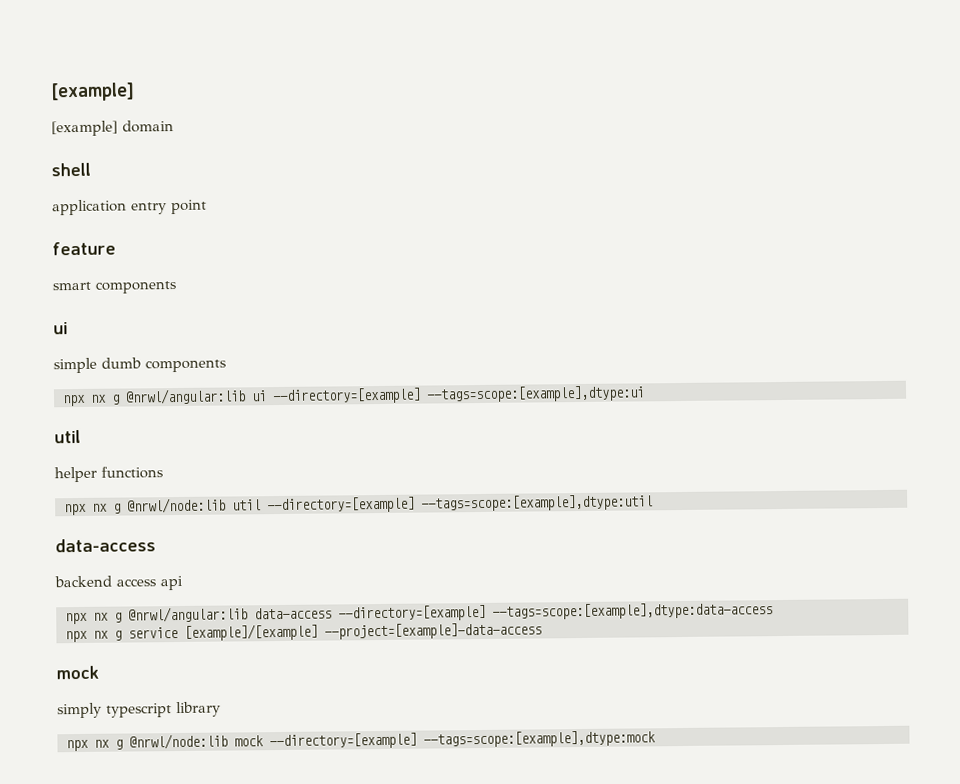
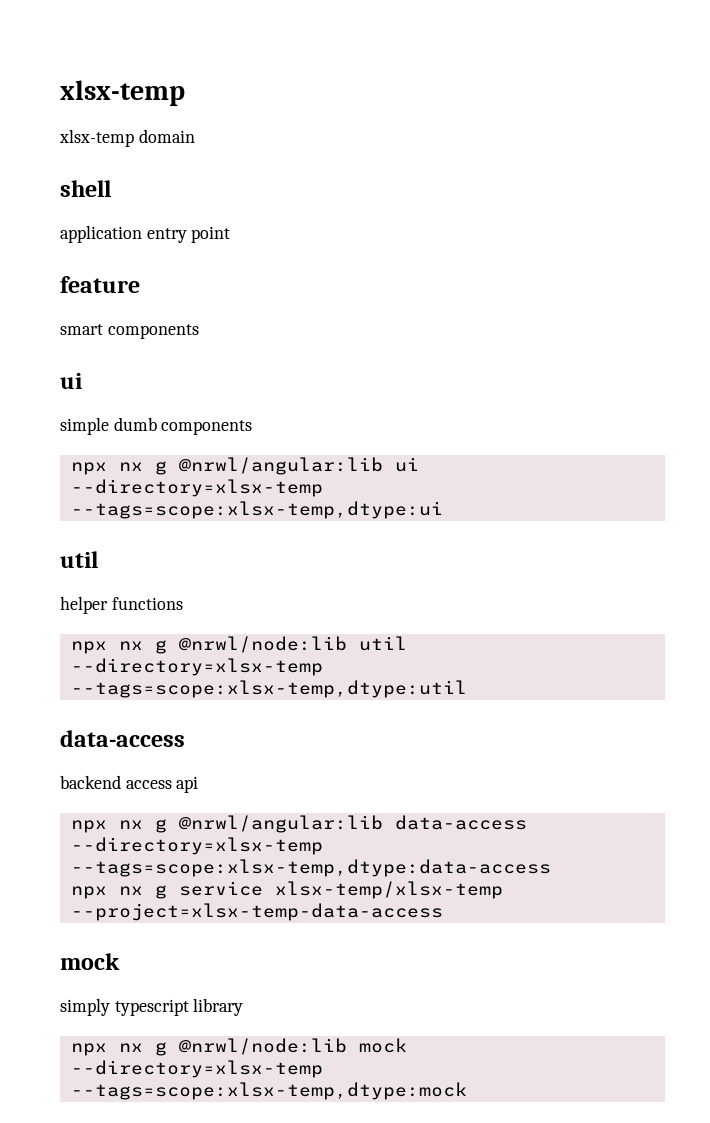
[50,82,135,102] [51,120,118,137] [example] // [example] -> [60,80,185,106] [59,129,134,147] xlsx-temp // xlsx-temp
[272,385,645,405] --directory=[example] --tags=scope:[example],dtype:ui -> [70,479,323,497] [70,501,443,519] --directory=xlsx-temp --tags=scope:xlsx-temp,dtype:ui
[267,494,653,514] --directory=[example] --tags=scope:[example],dtype:util -> [70,658,323,676] [70,680,467,698] --directory=xlsx-temp --tags=scope:xlsx-temp,dtype:util
[338,602,773,622] --directory=[example] --tags=scope:[example],dtype:data-access -> [70,837,323,855] [70,859,551,877] --directory=xlsx-temp --tags=scope:xlsx-temp,dtype:data-access
[184,622,542,641] [example]/[example] --project=[example]-data-access -> [274,881,503,899] [70,903,443,921] xlsx-temp/xlsx-temp --project=xlsx-temp-data-access
[269,730,656,750] --directory=[example] --tags=scope:[example],dtype:mock -> [70,1060,323,1078] [70,1082,467,1100] --directory=xlsx-temp --tags=scope:xlsx-temp,dtype:mock

